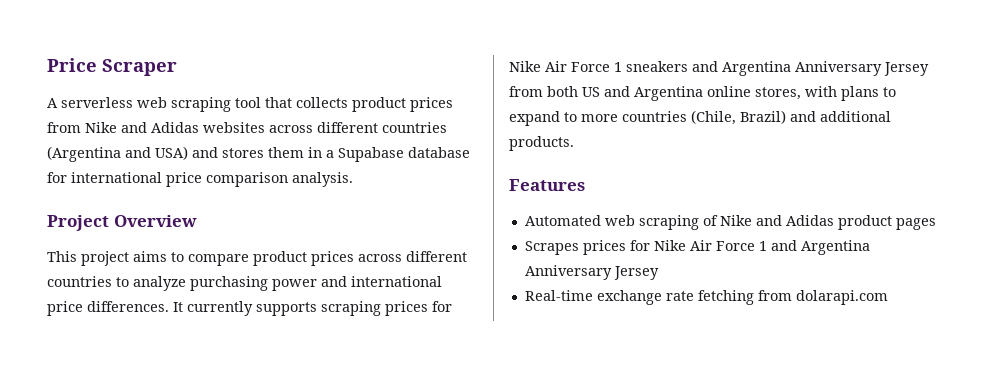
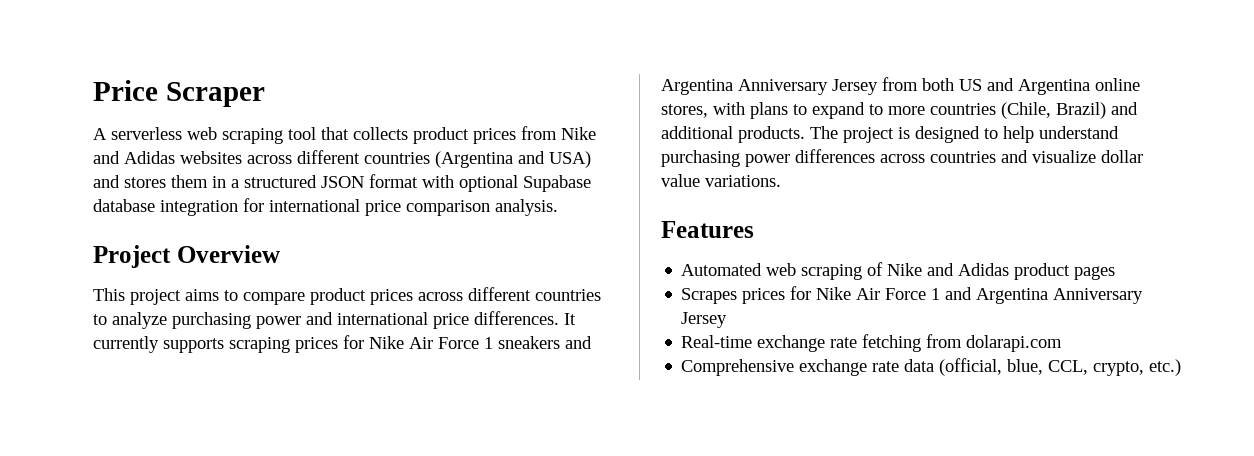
(334, 154) none -> [244,174,518,192] structured JSON format with optional
(470, 152) none -> [160,200,238,216] integration
(574, 143) none -> [810,126,1119,143] [661,149,1143,167] [661,174,781,187] The project is designed to help understand purchasing power differences across countries and visualize dollar value variations.
(888, 297) none -> [681,358,1182,376] // Comprehensive exchange rate data (official, blue, CCL, crypto, etc.)

